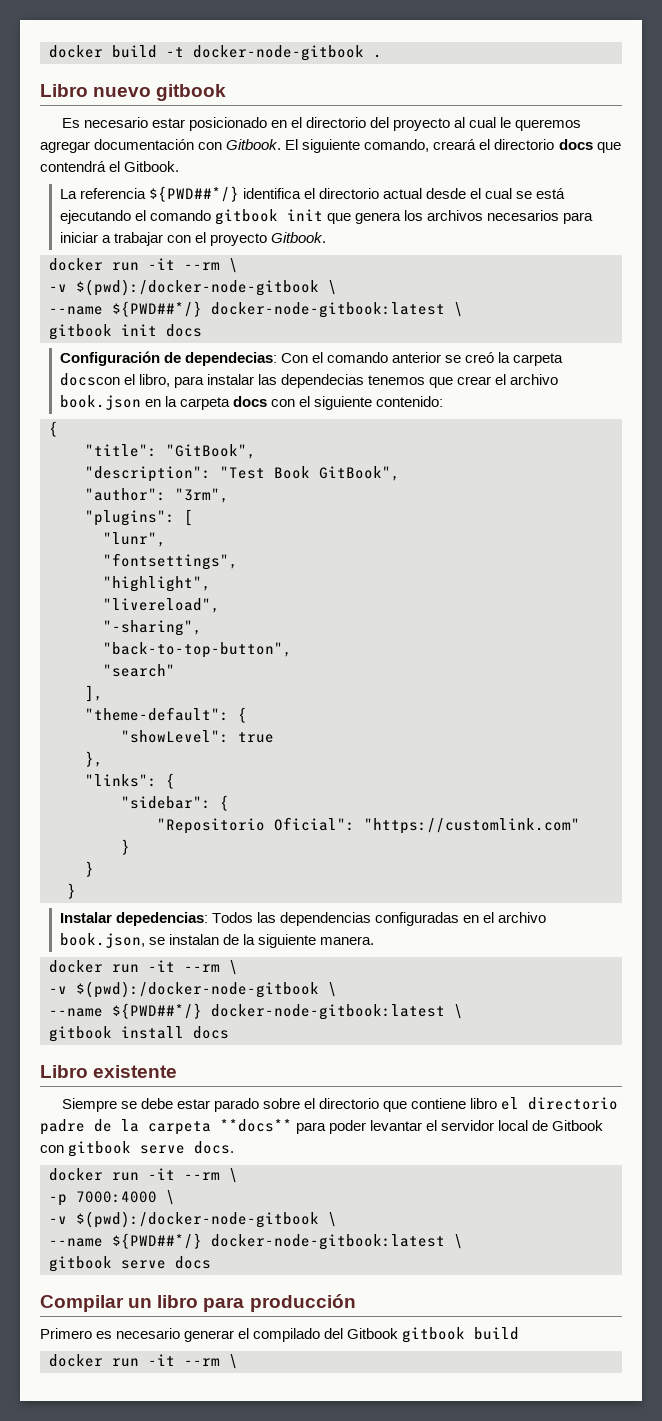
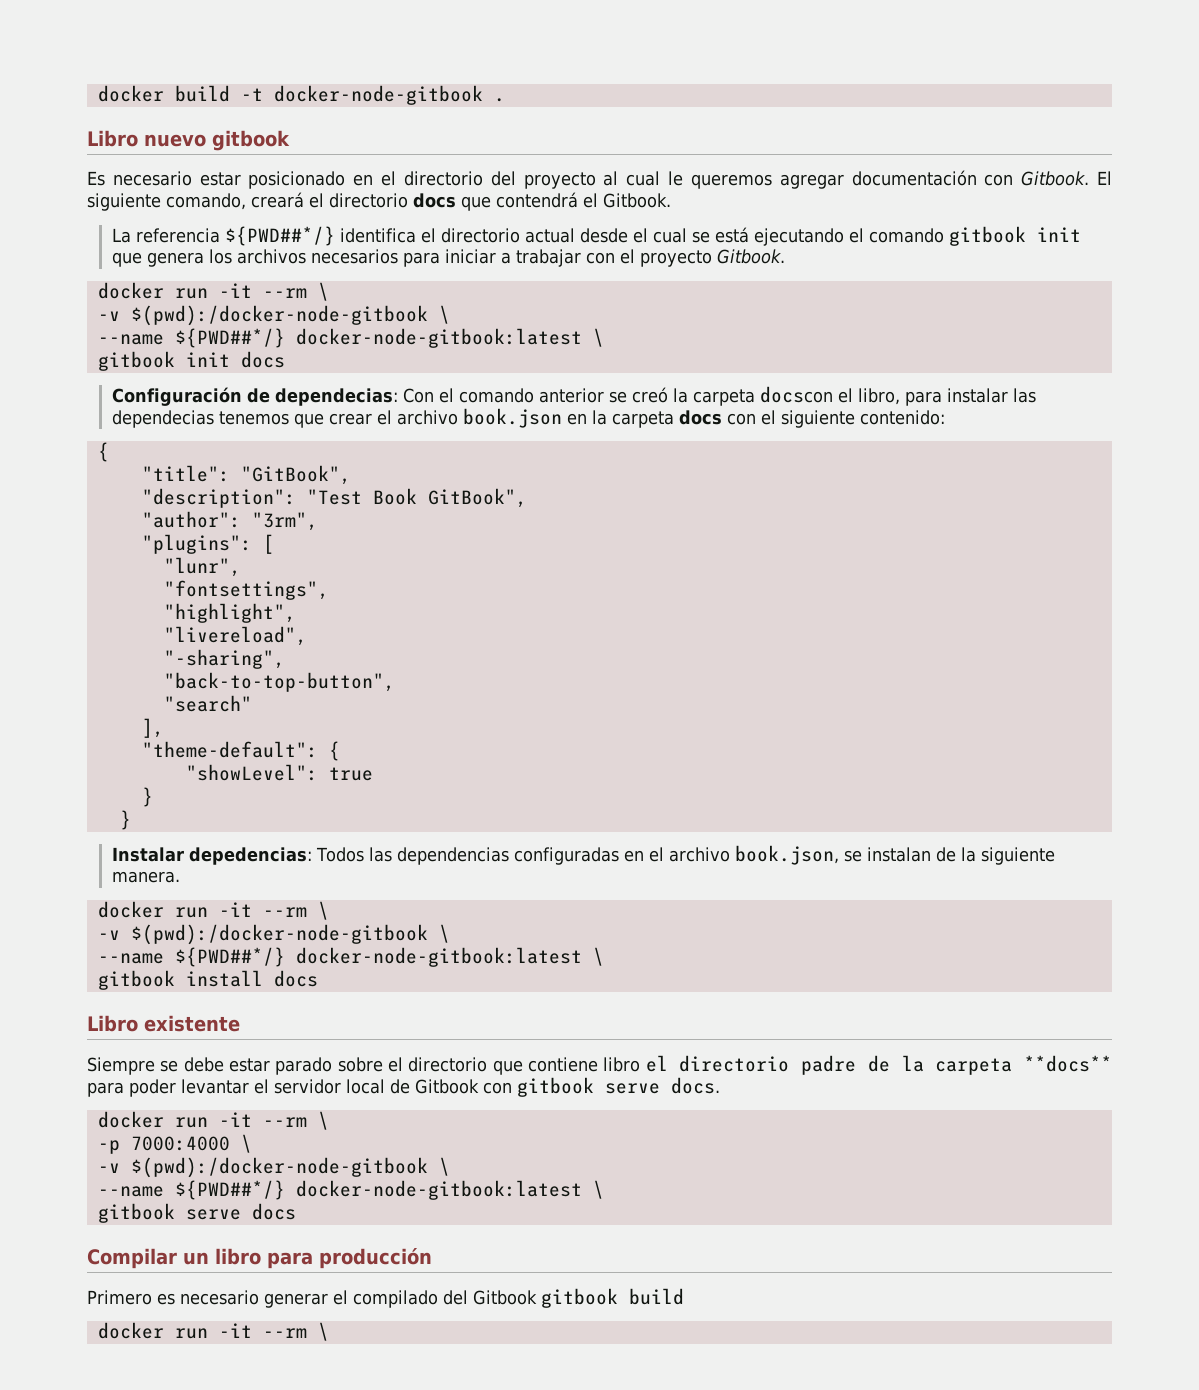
[85,751,103,767] [85,773,175,789] [121,795,229,811] [157,817,580,834] [121,839,130,855] // }, // "links": { // "sidebar": { // "Repositorio Oficial": "https://customlink.com" // } -> (373, 774) none

